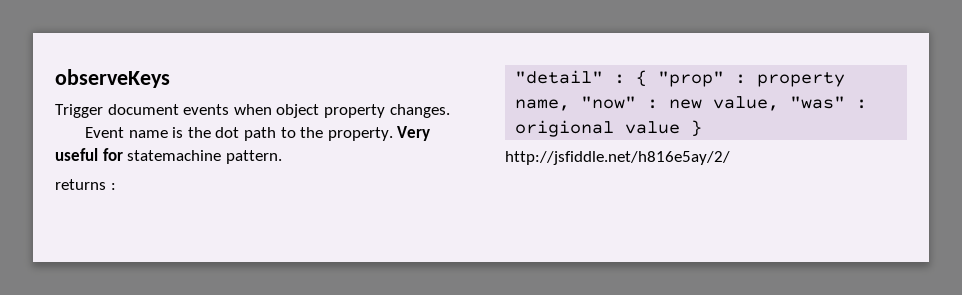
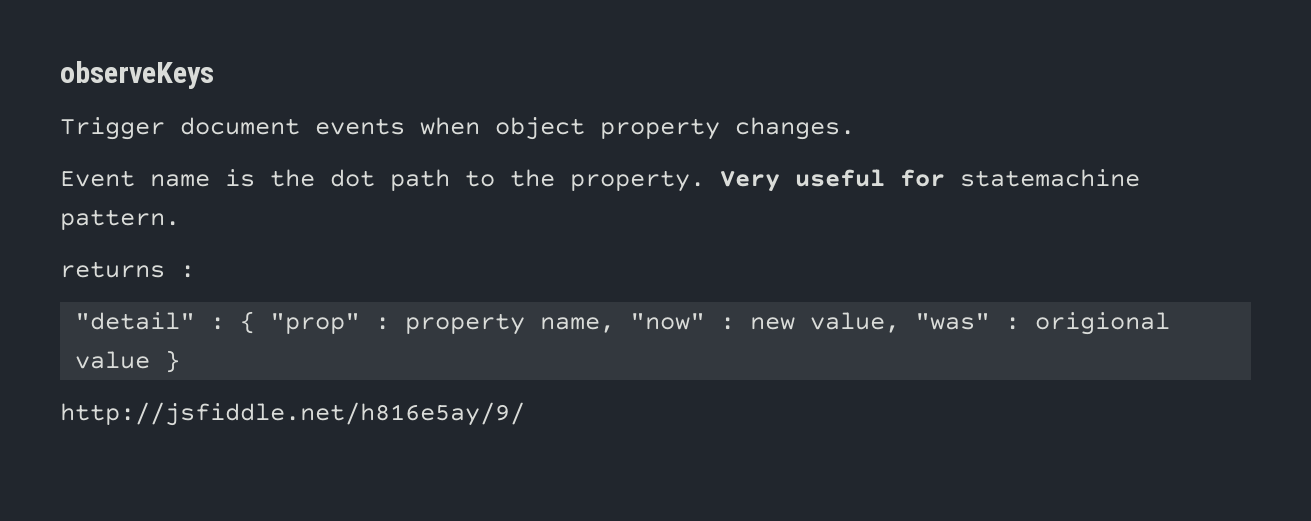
[505,151,730,165] http://jsfiddle.net/h816e5ay/2/ -> [60,402,525,426] http://jsfiddle.net/h816e5ay/9/

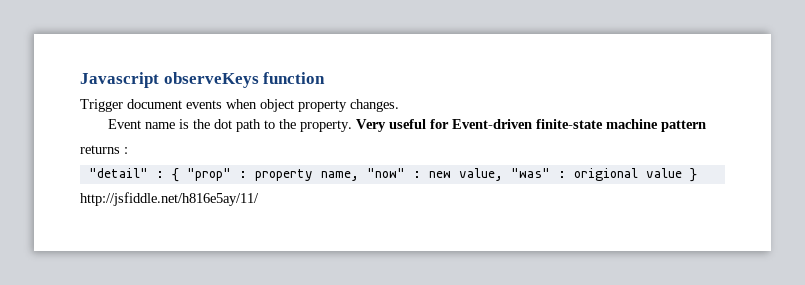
(60, 75) none -> [80,72,159,88] Javascript
(214, 75) none -> [263,72,326,84] function
[960,169,1140,187] [60,209,180,230] statemachine pattern. -> [451,119,706,132] Event-driven finite-state machine pattern
[60,402,525,426] http://jsfiddle.net/h816e5ay/9/ -> [80,192,259,206] http://jsfiddle.net/h816e5ay/11/

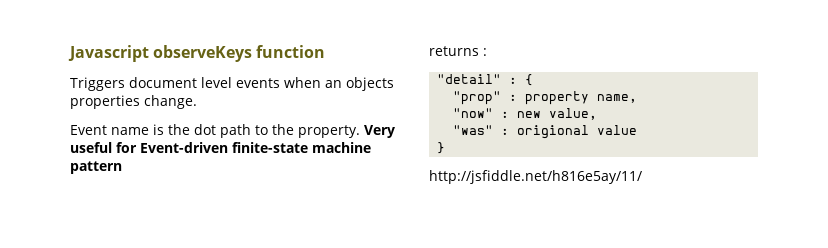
[80,99,399,112] Trigger document events when object property changes. -> [70,77,394,91] [70,95,197,109] Triggers document level events when an objects properties change.
(179, 175) none -> (534, 80) //
(359, 176) none -> (638, 98) //
(503, 174) none -> (598, 114) //
(682, 173) none -> (638, 130) //

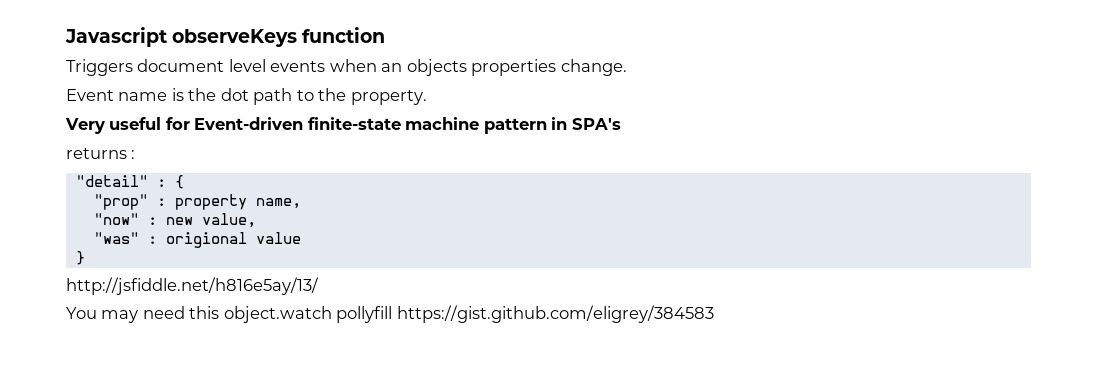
(360, 131) none -> (427, 97) //
(122, 167) none -> [551,117,621,130] in SPA's
[429,170,642,184] http://jsfiddle.net/h816e5ay/11/ -> [66,277,319,295] [66,305,714,323] http://jsfiddle.net/h816e5ay/13/ // You may need this object.watch pollyfill https://gist.github.com/eligrey/384583

